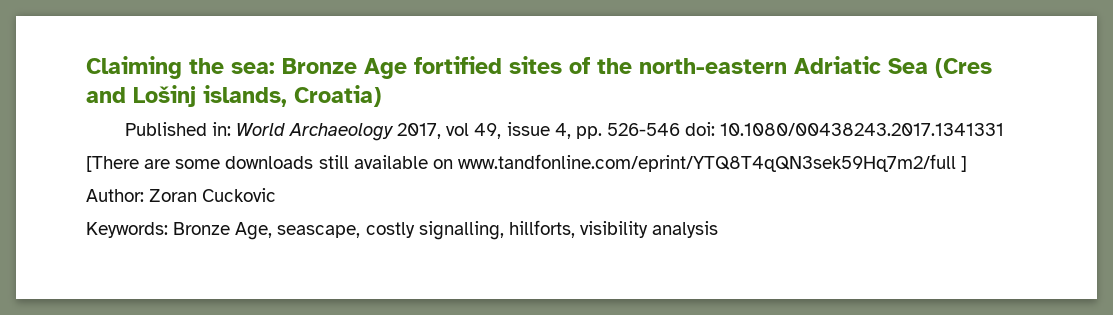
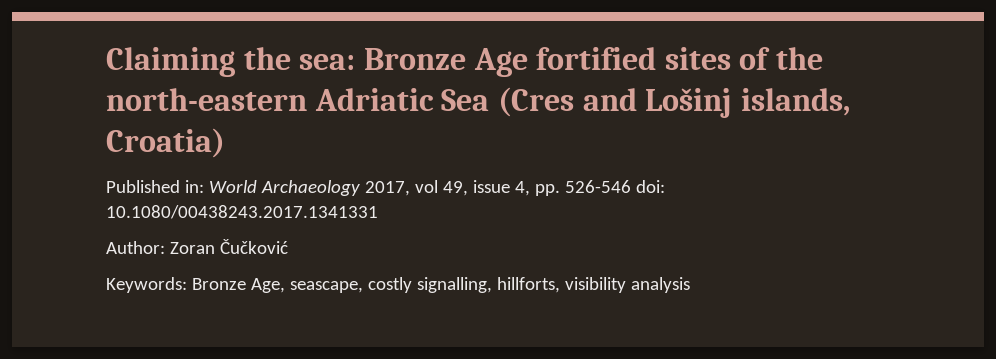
[86,154,968,172] // [There are some downloads still available on www.tandfonline.com/eprint/YTQ8T4qQN3sek59Hq7m2/full ] -> (378, 212) none
[202,188,277,202] Cuckovic -> [219,239,288,254] Čučković

